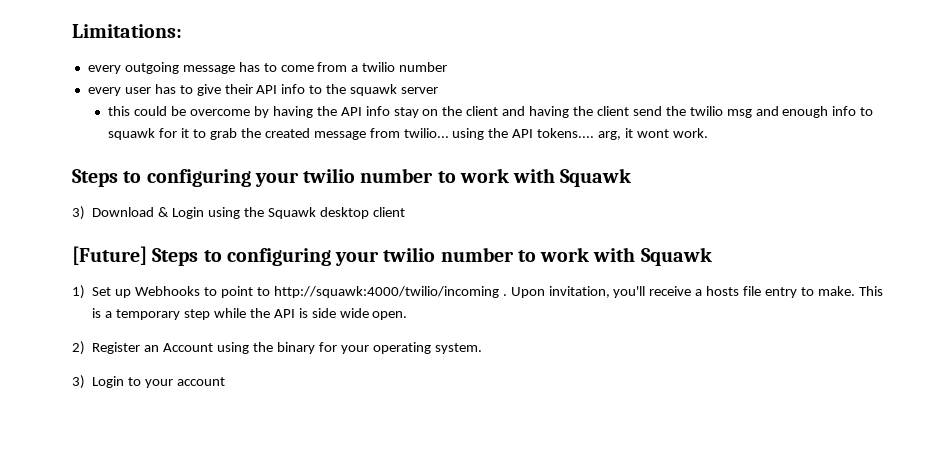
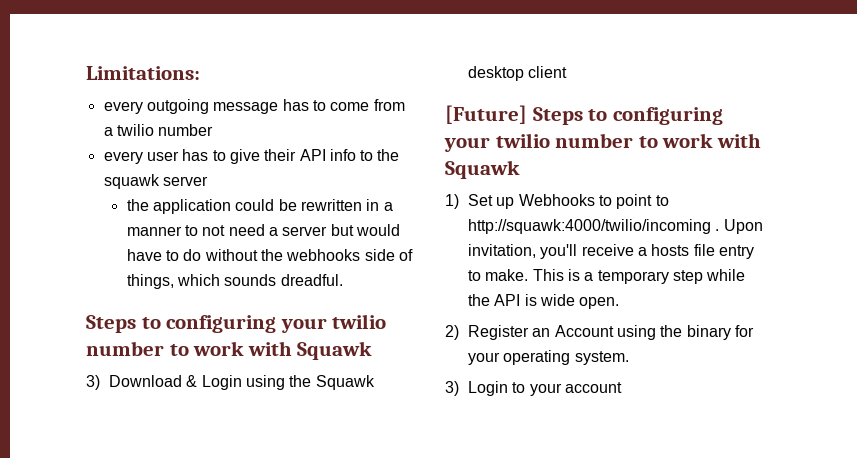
[108,106,874,118] [108,128,708,140] this could be overcome by having the API info stay on the client and having the client send the twilio msg and enough info to squawk for it to grab the created message from twilio... using the API tokens.... arg, it wont work. -> [126,199,393,214] [126,224,400,236] [126,249,413,261] [126,274,343,289] the application could be rewritten in a manner to not need a server but would have to do without the webhooks side of things, which sounds dreadful.
[311,308,336,318] side -> (537, 300) none

